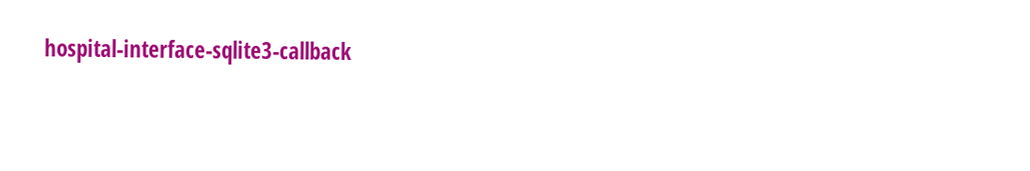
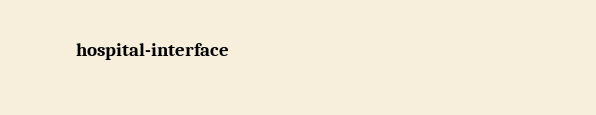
[44,38,352,67] hospital-interface-sqlite3-callback -> [76,43,229,60] hospital-interface

